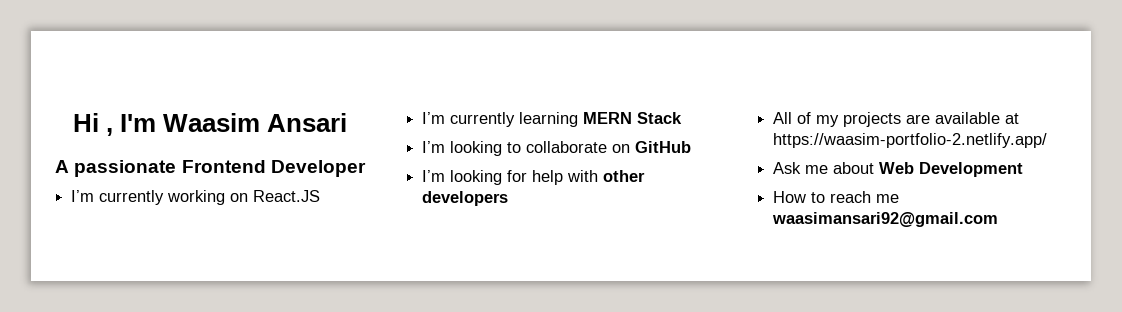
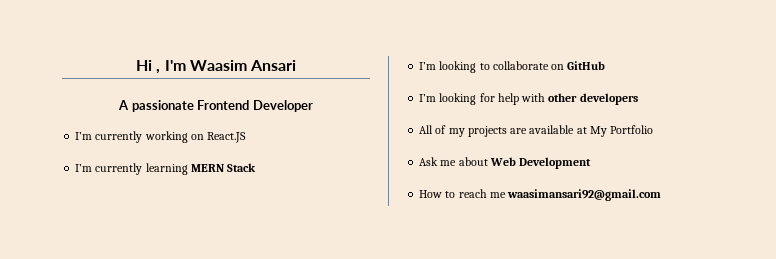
[773,133,1048,148] https://waasim-portfolio-2.netlify.app/ -> [589,125,654,137] My Portfolio

